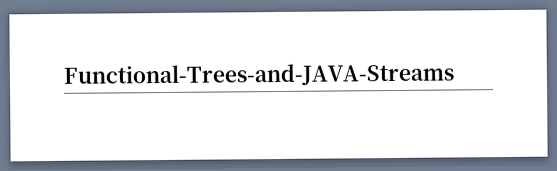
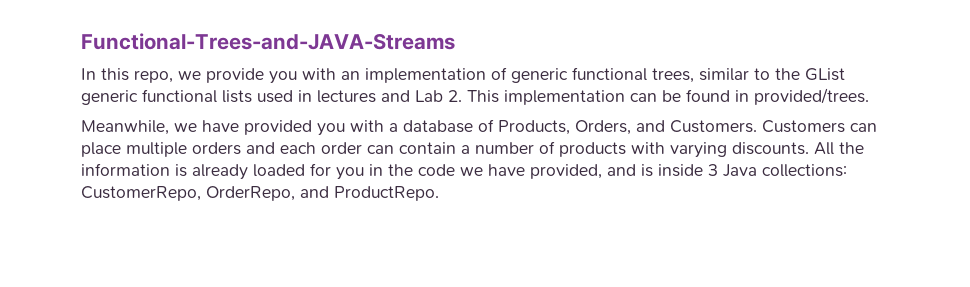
(454, 75) none -> [81,67,845,84] [81,88,869,105] [81,119,877,136] [81,141,864,158] [81,163,847,180] [81,186,439,201] // In this repo, we provide you with an implementation of generic functional trees, similar to the GList generic functional lists used in lectures and Lab 2. This implementation can be found in provided/trees. // Meanwhile, we have provided you with a database of Products, Orders, and Customers. Customers can place multiple orders and each order can contain a number of products with varying discounts. All the information is already loaded for you in the code we have provided, and is inside 3 Java collections: CustomerRepo, OrderRepo, and ProductRepo.

